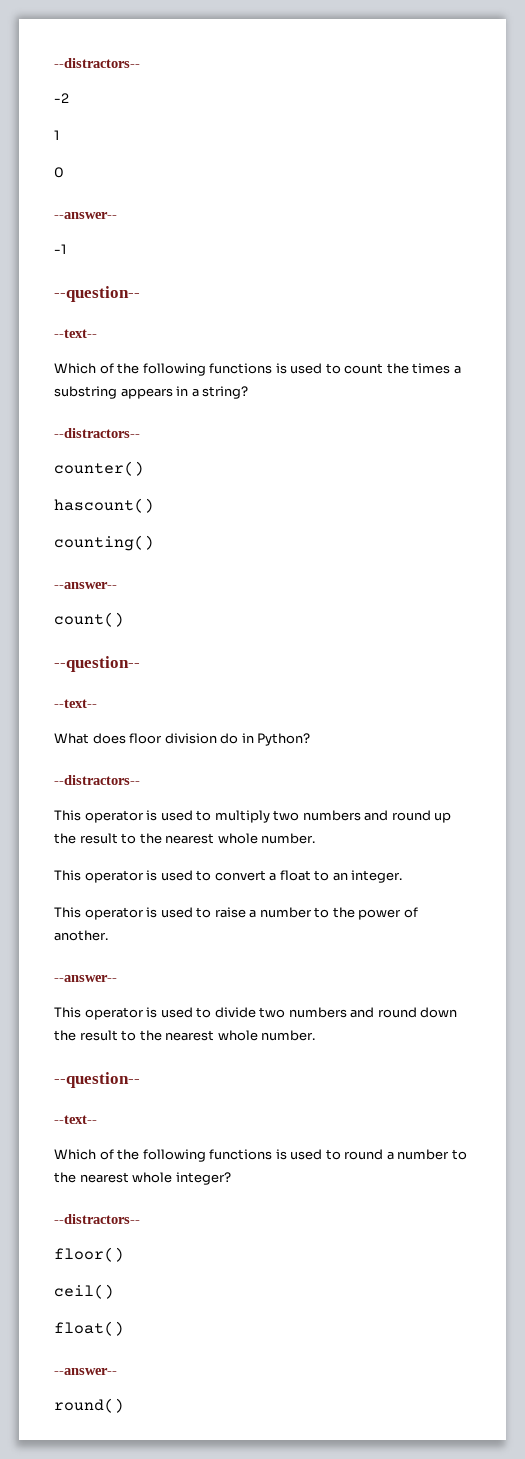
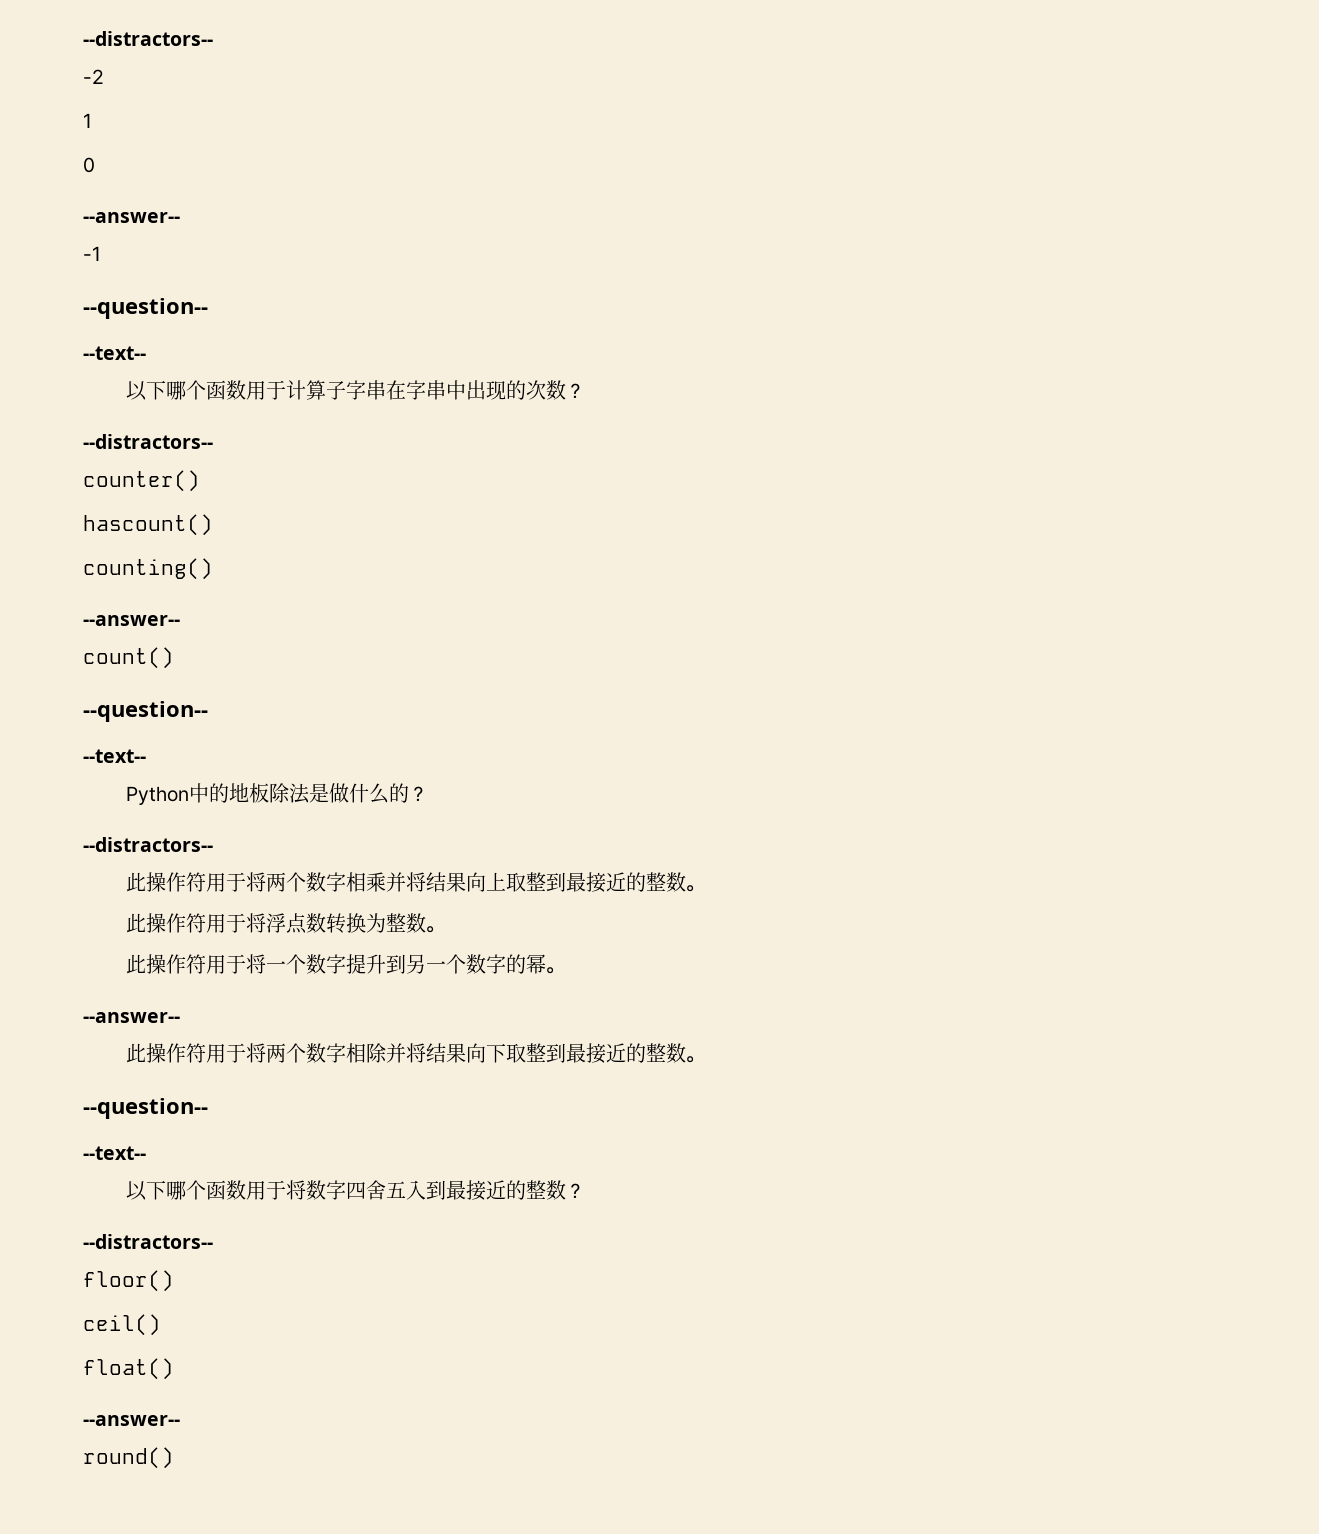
[54,363,461,376] [54,386,249,399] Which of the following functions is used to count the times a substring appears in a string? -> [125,380,585,401] 以下哪个函数用于计算子字串在字串中出现的次数？
[54,733,311,746] [54,775,140,785] [54,810,452,823] [54,833,316,844] [54,870,403,883] [54,907,418,920] [54,930,108,941] [54,975,117,982] [54,1007,458,1020] [54,1030,316,1041] [54,1072,140,1088] [54,1115,97,1124] [54,1149,467,1162] [54,1172,231,1185] What does floor division do in Python? // --distractors-- // This operator is used to multiply two numbers and round up the result to the nearest whole number. // This operator is used to convert a float to an integer. // This operator is used to raise a number to the power of another. // --answer-- // This operator is used to divide two numbers and round down the result to the nearest whole number. // --question-- // --text-- // Which of the following functions is used to round a number to the nearest whole integer? -> [125,783,428,805] [83,837,213,852] [125,872,705,893] [125,913,445,934] [125,954,565,974] [83,1012,180,1023] [125,1043,705,1064] [83,1098,208,1119] [83,1146,146,1160] [125,1180,585,1201] Python中的地板除法是做什么的？ // --distractors-- // 此操作符用于将两个数字相乘并将结果向上取整到最接近的整数。 // 此操作符用于将浮点数转换为整数。 // 此操作符用于将一个数字提升到另一个数字的幂。 // --answer-- // 此操作符用于将两个数字相除并将结果向下取整到最接近的整数。 // --question-- // --text-- // 以下哪个函数用于将数字四舍五入到最接近的整数？

